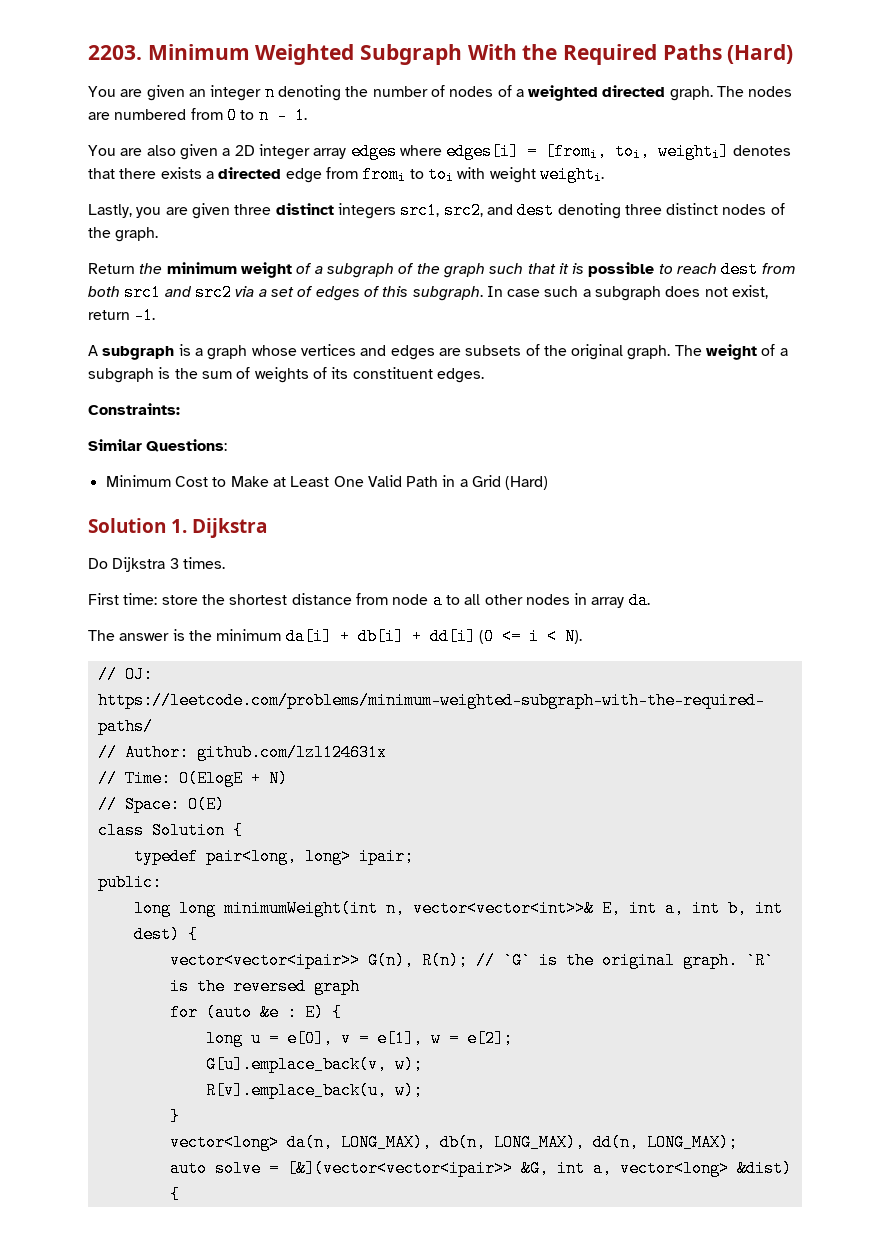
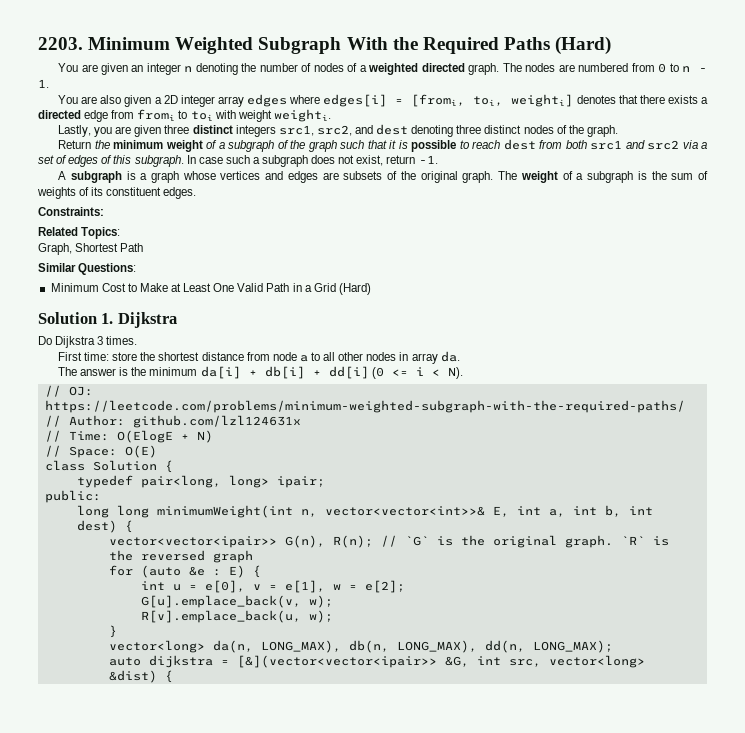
(180, 409) none -> [38,227,121,239] [38,243,144,255] // Related Topics: // Graph, Shortest Path
[205,1030,243,1047] long -> [140,581,165,590] int
[214,1160,261,1177] solve -> [148,655,213,668] dijkstra
[592,1160,612,1177] a, -> [508,659,541,667] src,

